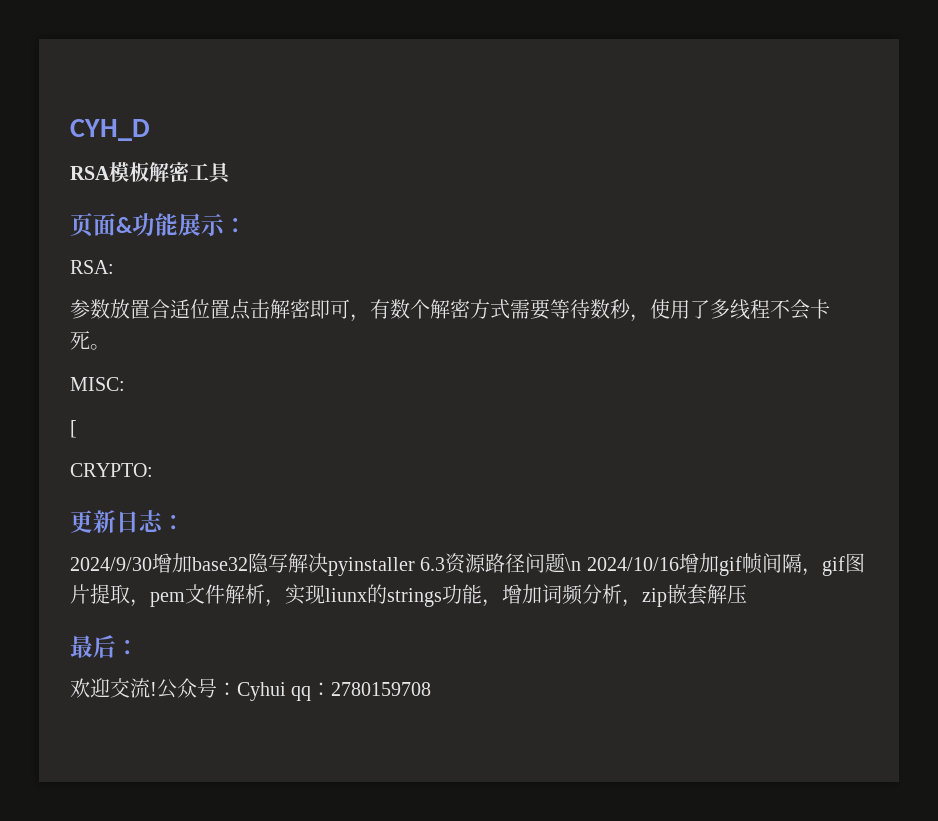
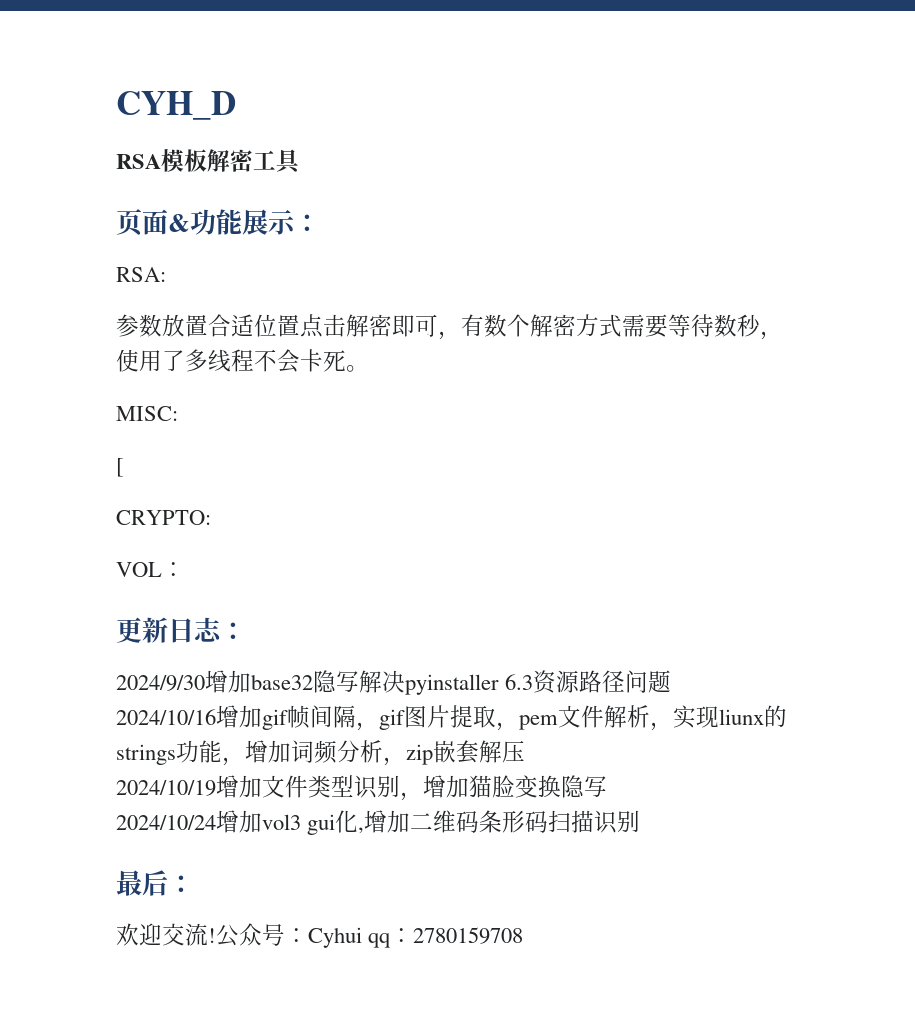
(153, 470) none -> [116,562,185,577] // VOL：
[565,557,582,571] \n -> (672, 681) //
(747, 594) none -> [116,775,607,801] [116,810,641,835] // 2024/10/19增加文件类型识别，增加猫脸变换隐写 // 2024/10/24增加vol3 gui化,增加二维码条形码扫描识别

